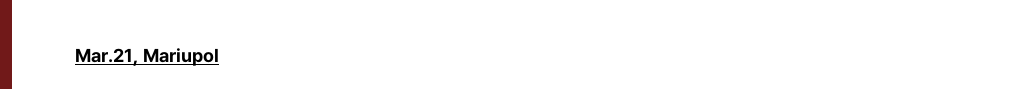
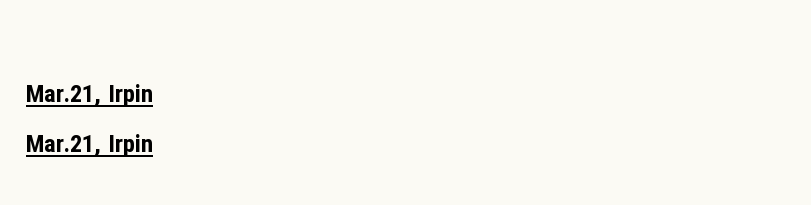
[75,48,219,66] Mar.21, Mariupol -> [26,84,153,107] [26,134,153,157] Mar.21, Irpin // Mar.21, Irpin

